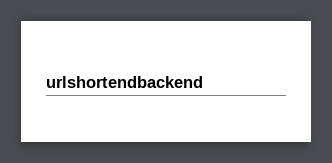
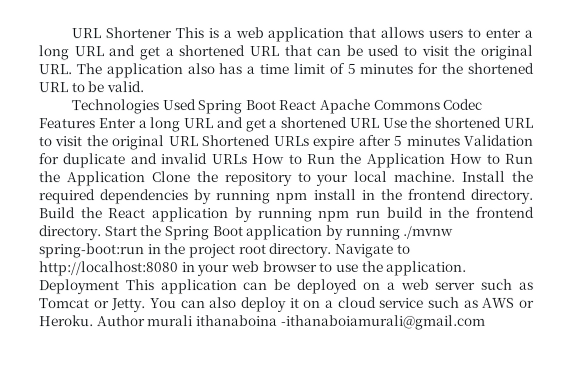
[46,76,203,88] urlshortendbackend -> [70,26,533,43] [38,44,534,61] [38,62,535,79] [38,81,144,93] [70,98,483,115] [38,116,533,133] [38,134,533,151] [38,152,534,169] [38,170,533,187] [39,188,534,205] [39,206,536,223] [39,224,455,241] [39,242,411,259] [39,260,468,277] [39,278,534,295] [39,296,536,313] [39,314,486,331] URL Shortener This is a web application that allows users to enter a long URL and get a shortened URL that can be used to visit the original URL. The application also has a time limit of 5 minutes for the shortened URL to be valid. // Technologies Used Spring Boot React Apache Commons Codec Features Enter a long URL and get a shortened URL Use the shortened URL to visit the original URL Shortened URLs expire after 5 minutes Validation for duplicate and invalid URLs How to Run the Application How to Run the Application Clone the repository to your local machine. Install the required dependencies by running npm install in the frontend directory. Build the React application by running npm run build in the frontend directory. Start the Spring Boot application by running ./mvnw spring-boot:run in the project root directory. Navigate to http://localhost:8080 in your web browser to use the application. Deployment This application can be deployed on a web server such as Tomcat or Jetty. You can also deploy it on a cloud service such as AWS or Heroku. Author murali ithanaboina -ithanaboiamurali@gmail.com

